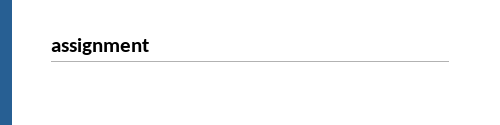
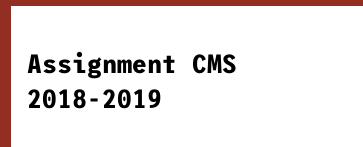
[51,38,149,55] assignment -> [27,51,237,79] [27,89,162,109] Assignment CMS 2018-2019

